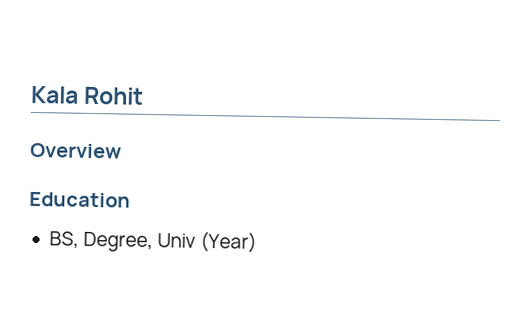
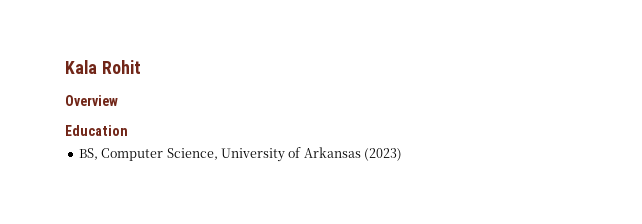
[83,231,258,253] Degree, Univ (Year) -> [101,147,402,162] Computer Science, University of Arkansas (2023)

